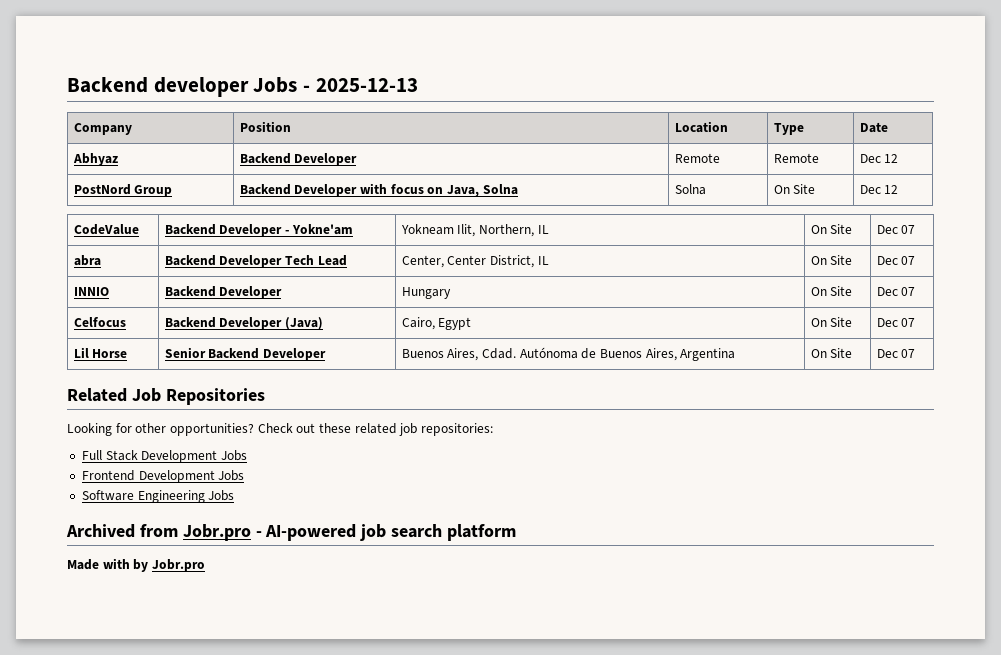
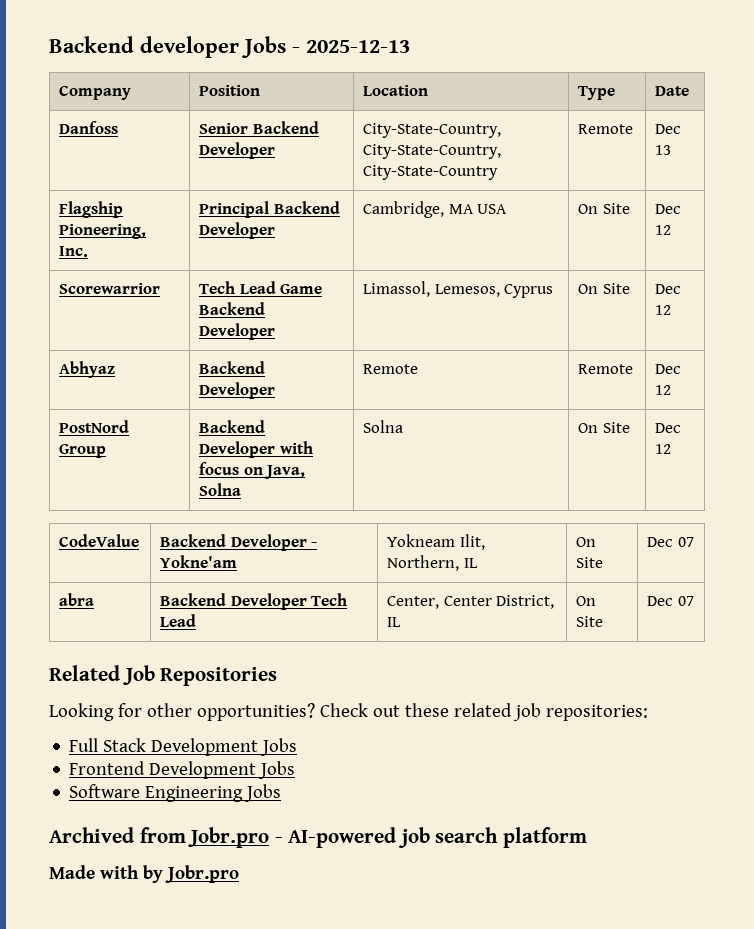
(888, 127) none -> [59,121,119,134] [199,121,319,134] [199,142,276,159] [363,123,502,138] [363,144,502,159] [363,165,499,180] [578,124,634,134] [655,124,682,134] [655,145,672,155] [59,201,124,218] [59,224,147,239] [59,246,89,257] [199,201,340,218] [199,222,276,239] [363,201,508,218] [578,203,630,214] [655,204,682,214] [655,225,672,235] [59,283,161,294] [199,281,323,294] [199,302,266,315] [199,323,276,340] [363,281,554,298] [578,283,630,294] [655,284,682,294] [655,305,672,315] // Danfoss | Senior Backend Developer | City-State-Country, City-State-Country, City-State-Country | Remote | Dec 13 // Flagship Pioneering, Inc. | Principal Backend Developer | Cambridge, MA USA | On Site | Dec 12 // Scorewarrior | Tech Lead Game Backend Developer | Limassol, Lemesos, Cyprus | On Site | Dec 12
[73,287,109,296] [164,286,283,299] [401,287,451,299] [810,286,853,296] [876,287,916,296] [73,317,126,327] [164,317,324,330] [401,317,472,330] [810,317,853,327] [876,318,916,327] [73,347,128,358] [164,347,327,361] [401,347,736,361] [810,348,853,358] [876,349,916,358] // INNIO | Backend Developer | Hungary | On Site | Dec 07 // Celfocus | Backend Developer (Java) | Cairo, Egypt | On Site | Dec 07 // Lil Horse | Senior Backend Developer | Buenos Aires, Cdad. Autónoma de Buenos Aires, Argentina | On Site | Dec 07 -> (694, 601) none

